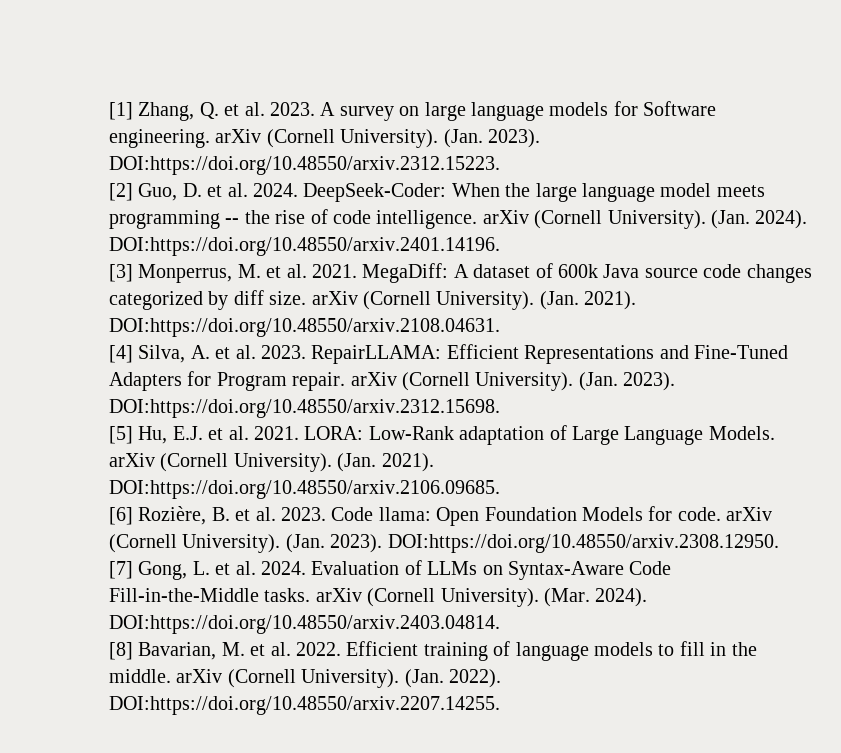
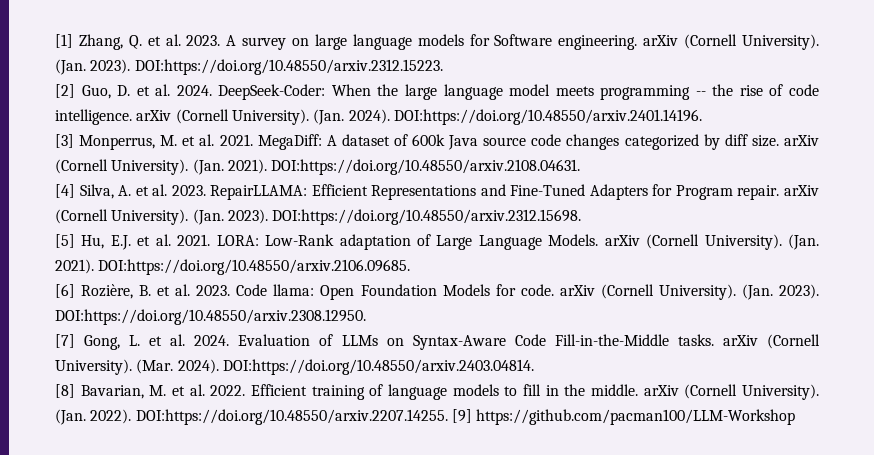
(500, 705) none -> [451,409,796,425] [9] https://github.com/pacman100/LLM-Workshop

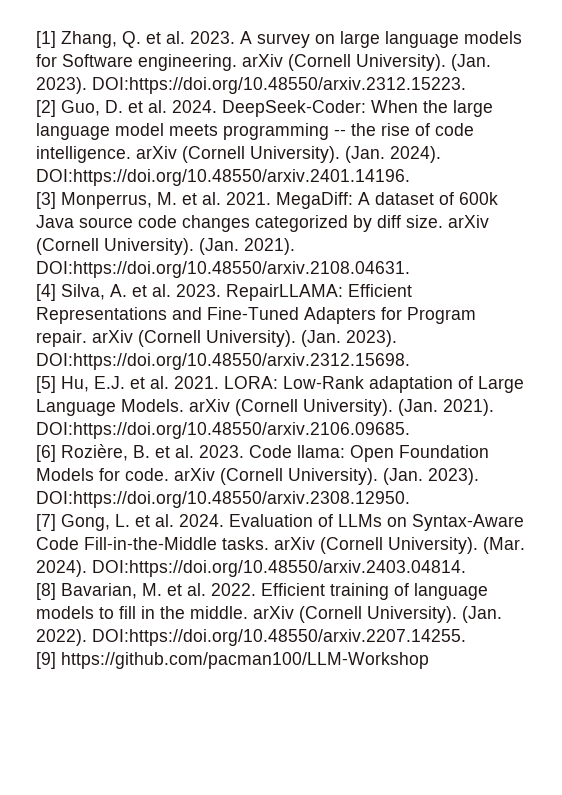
(448, 417) none -> (466, 637) //

